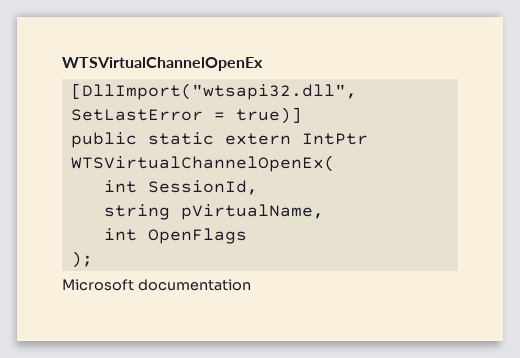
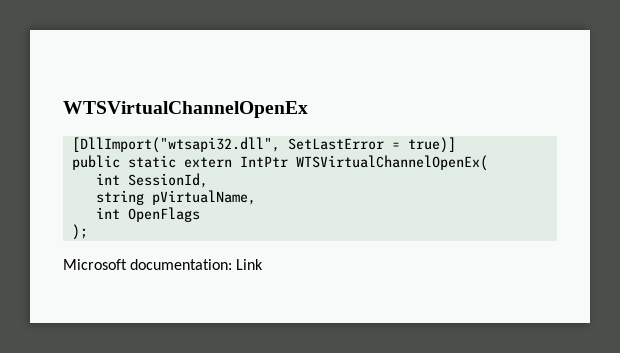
[137,279,251,291] documentation -> [130,259,264,270] documentation: Link

